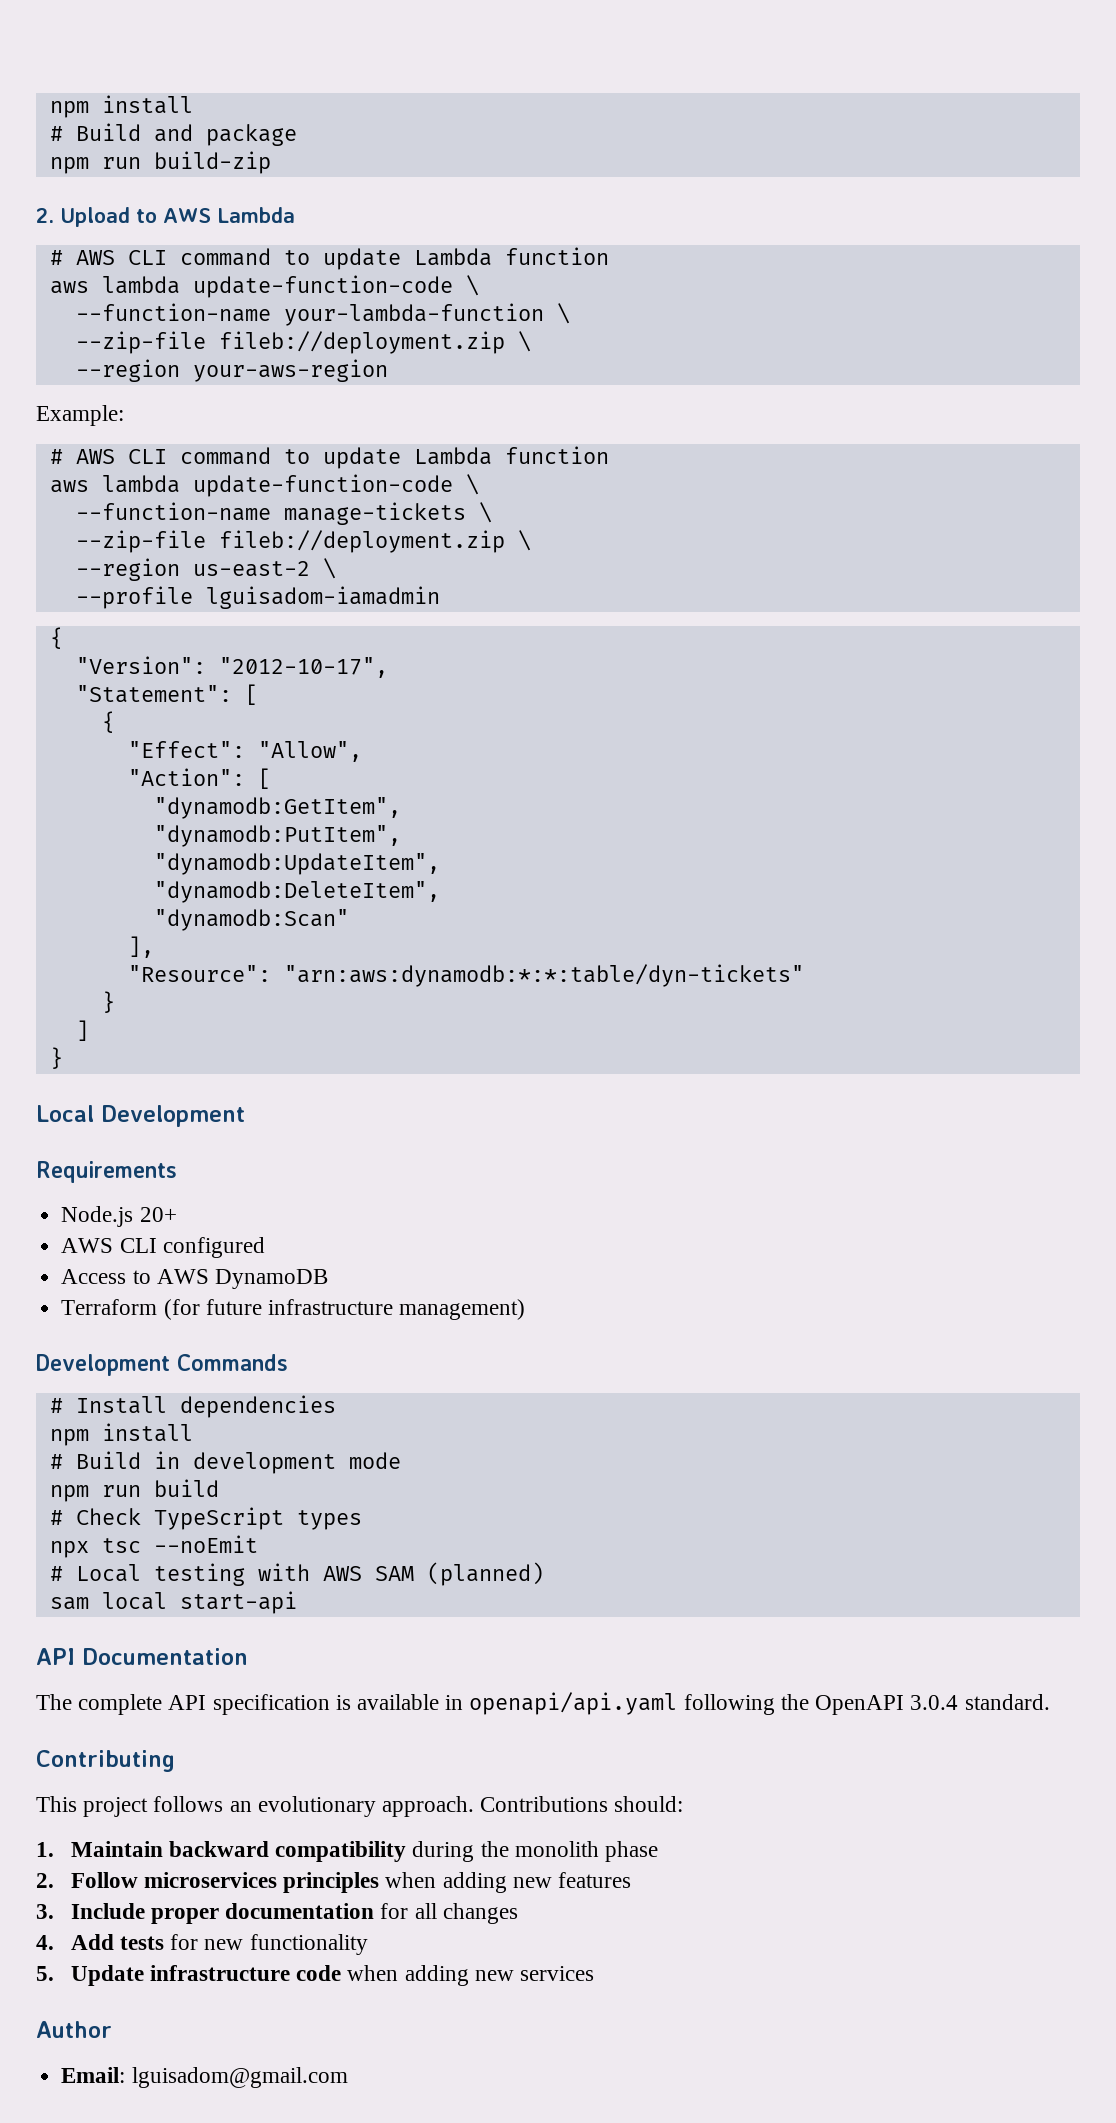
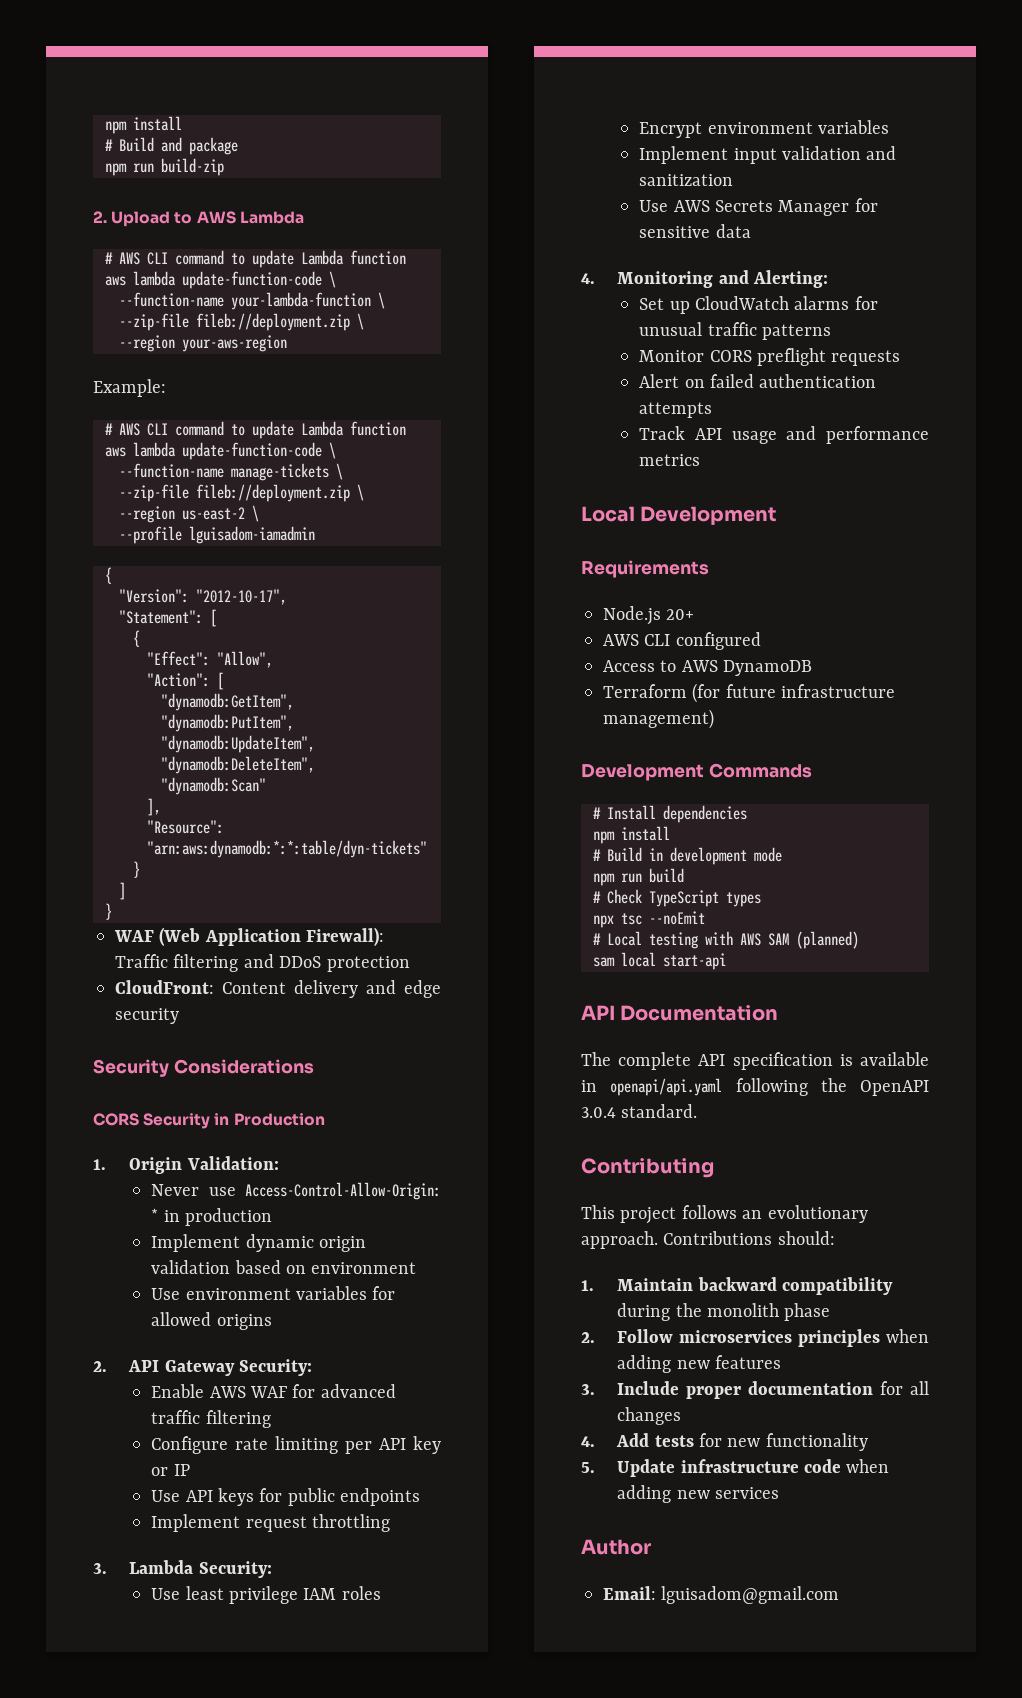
(63, 1058) none -> [114,927,385,946] [115,954,410,972] [115,980,441,998] [115,1008,179,1024] [93,1059,314,1077] [93,1113,325,1129] [93,1156,279,1174] [151,1182,441,1200] [151,1208,273,1226] [151,1234,367,1252] [151,1260,417,1274] [151,1286,396,1300] [151,1312,272,1330] [93,1359,313,1376] [151,1384,396,1398] [151,1410,271,1428] [151,1436,441,1454] [151,1464,190,1476] [151,1488,421,1506] [151,1514,391,1532] [93,1560,272,1578] [151,1586,381,1604] [639,120,890,138] [639,146,897,164] [639,174,734,186] [639,198,878,216] [639,224,751,238] [581,270,829,288] [639,296,878,314] [639,322,832,340] [639,348,901,366] [639,374,877,388] [639,402,713,418] [639,426,929,444] [639,454,701,466] // WAF (Web Application Firewall): Traffic filtering and DDoS protection // CloudFront: Content delivery and edge security // Security Considerations // CORS Security in Production // 1. Origin Validation: // Never use Access-Control-Allow-Origin: * in production // Implement dynamic origin validation based on environment // Use environment variables for allowed origins // 2. API Gateway Security: // Enable AWS WAF for advanced traffic filtering // Configure rate limiting per API key or IP // Use API keys for public endpoints // Implement request throttling // 3. Lambda Security: // Use least privilege IAM roles // Encrypt environment variables // Implement input validation and sanitization // Use AWS Secrets Manager for sensitive data // 4. Monitoring and Alerting: // Set up CloudWatch alarms for unusual traffic patterns // Monitor CORS preflight requests // Alert on failed authentication attempts // Track API usage and performance metrics

